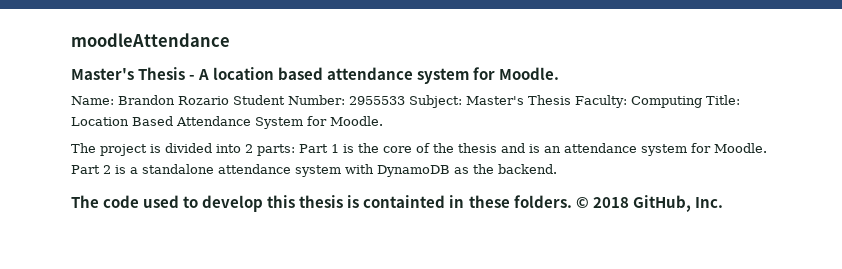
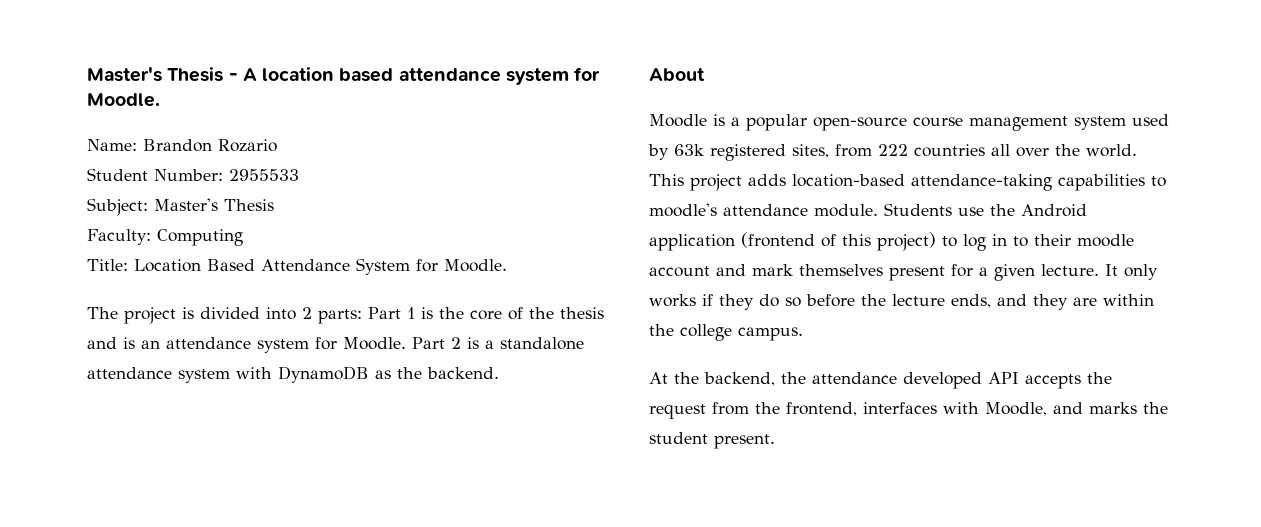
[71,33,230,47] moodleAttendance // -> (87, 74) none
(229, 100) none -> (277, 145) //
(405, 100) none -> (299, 175) //
(571, 100) none -> (274, 205) //
(702, 102) none -> (243, 237) //
[71,195,723,212] The code used to develop this thesis is containted in these folders. © 2018 GitHub, Inc. -> [649,68,705,81] [649,114,1169,131] [648,144,1137,161] [649,174,1166,191] [649,203,1087,217] [649,232,1134,251] [649,264,1158,281] [649,294,1154,310] [649,324,803,341] [649,372,1112,389] [649,402,1168,419] [649,432,775,449] About // Moodle is a popular open-source course management system used by 63k registered sites, from 222 countries all over the world. This project adds location-based attendance-taking capabilities to moodle's attendance module. Students use the Android application (frontend of this project) to log in to their moodle account and mark themselves present for a given lecture. It only works if they do so before the lecture ends, and they are within the college campus. // At the backend, the attendance developed API accepts the request from the frontend, interfaces with Moodle, and marks the student present.

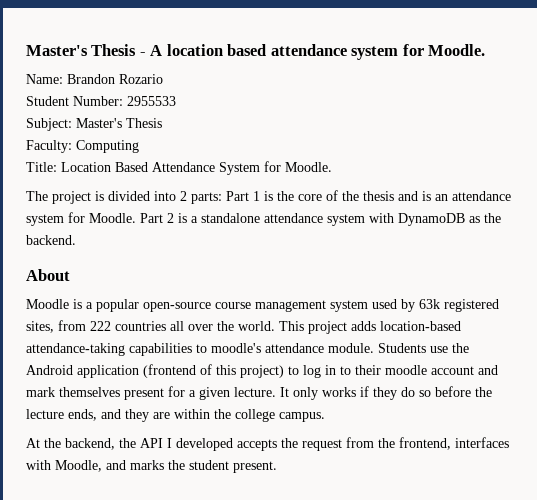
[812,372,1019,389] attendance developed API -> [140,438,233,451] API I developed

